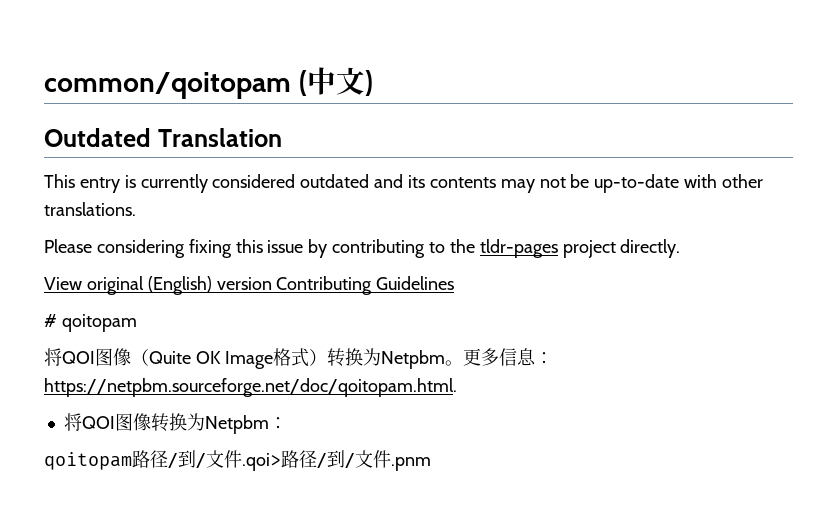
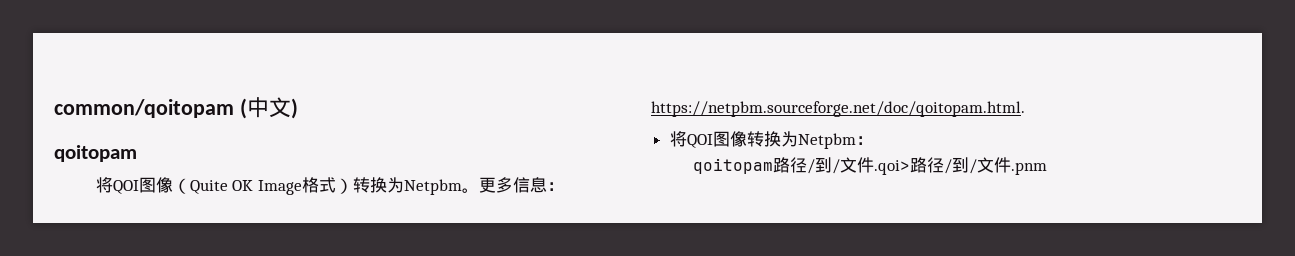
[44,128,282,147] [44,174,764,193] [44,202,136,216] [44,239,681,258] [44,276,455,295] [44,314,57,327] Outdated Translation // This entry is currently considered outdated and its contents may not be up-to-date with other translations. // Please considering fixing this issue by contributing to the tldr-pages project directly. // View original (English) version Contributing Guidelines // # -> (298, 108) none

